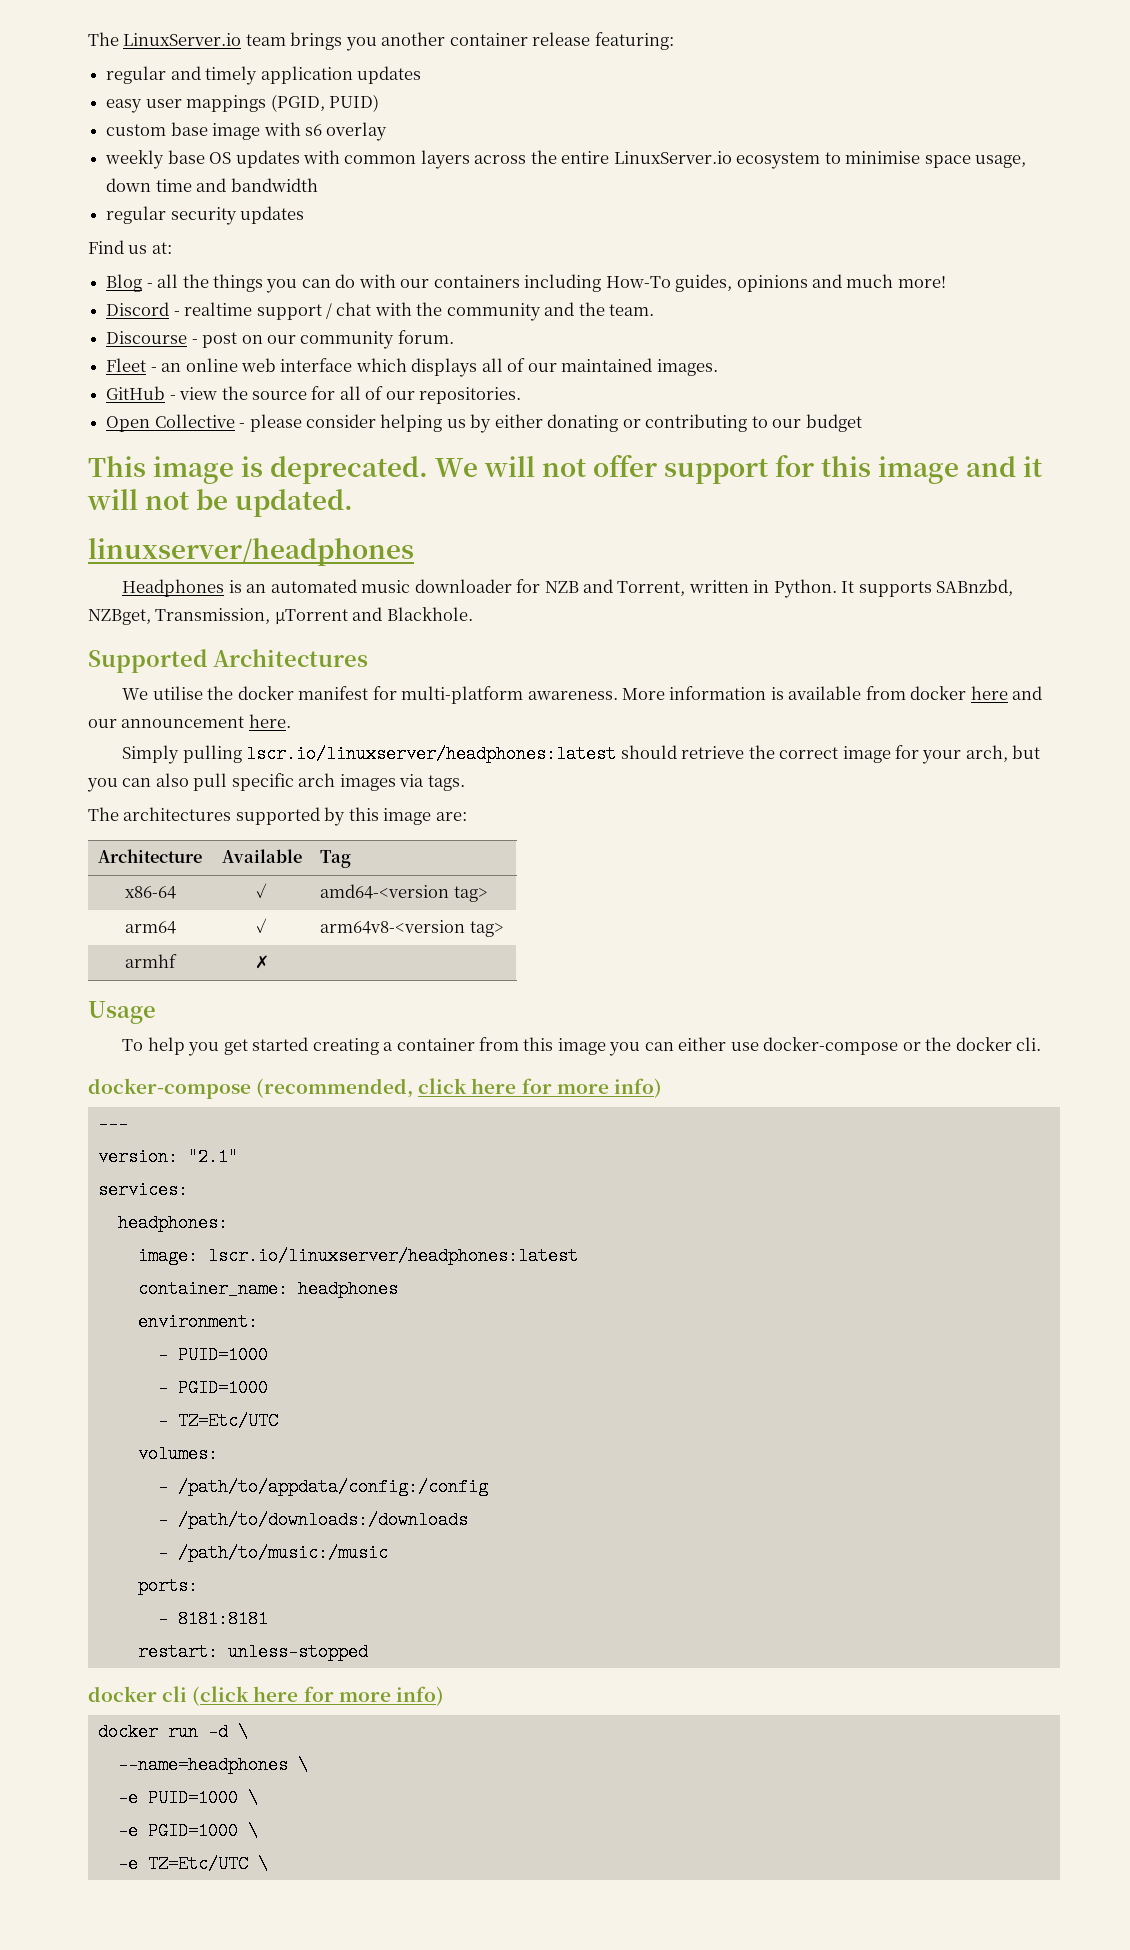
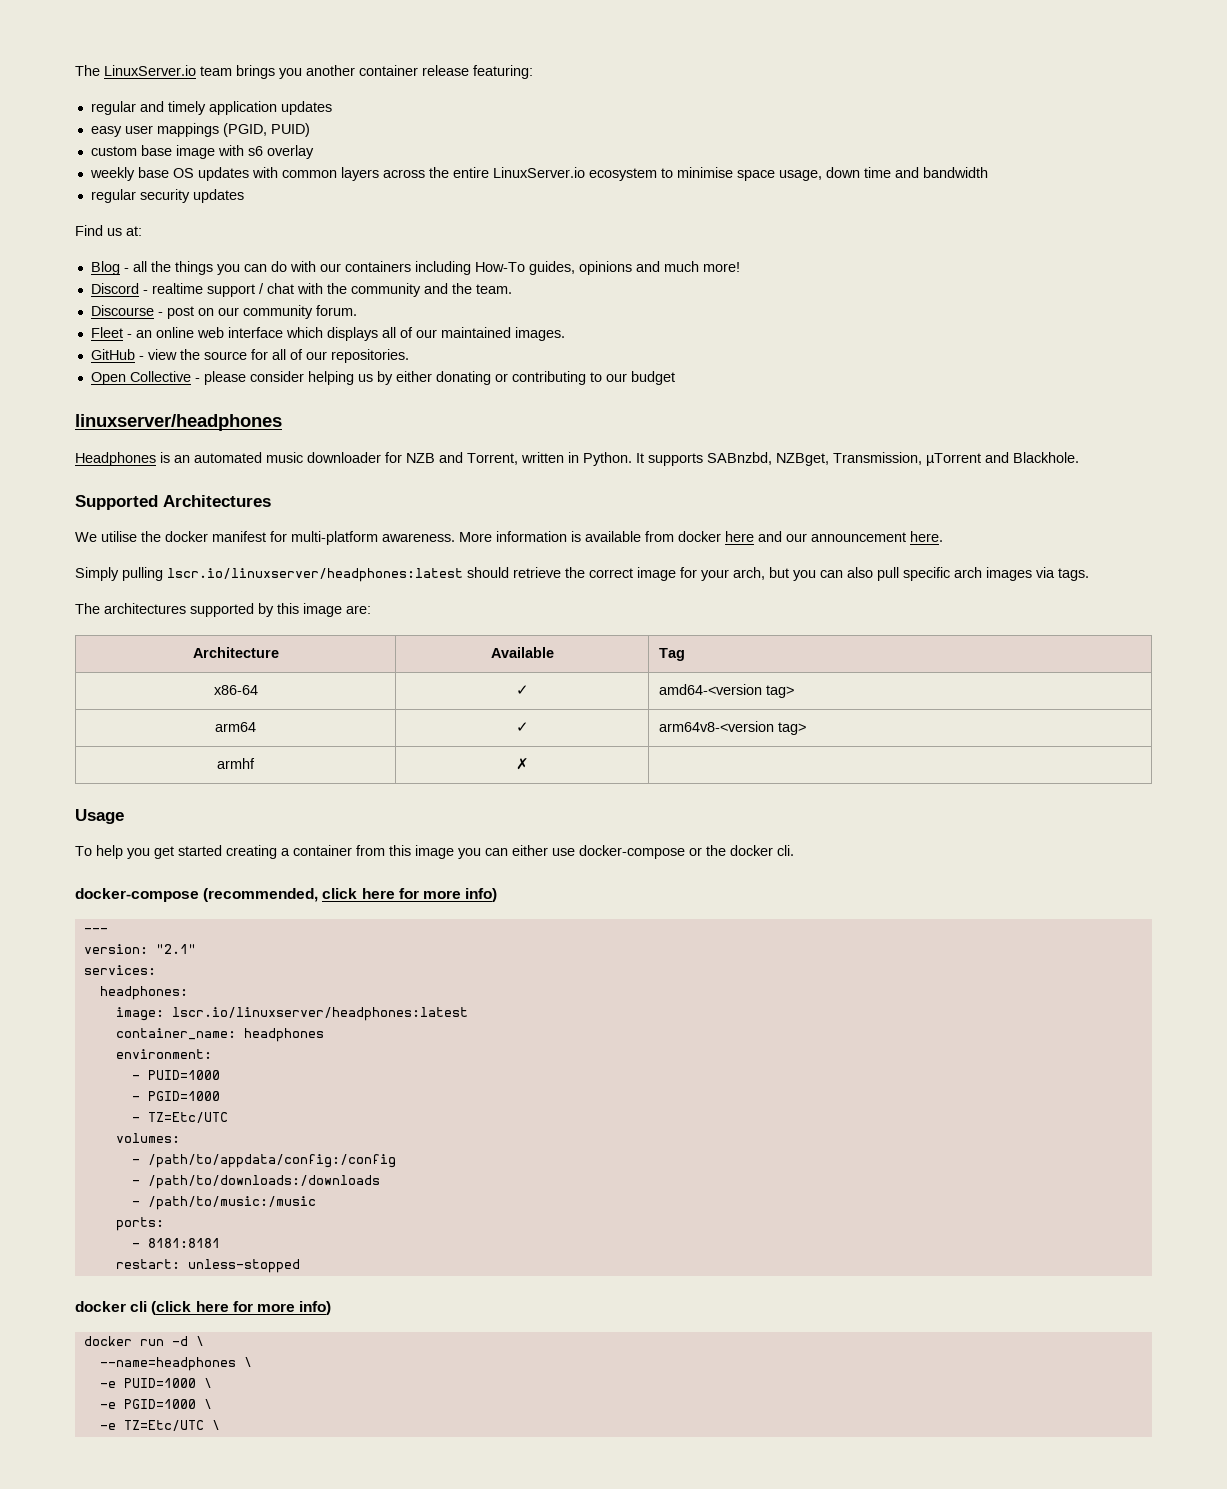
[88,455,1044,484] [87,489,354,517] // This image is deprecated. We will not offer support for this image and it will not be updated. -> (675, 378) none

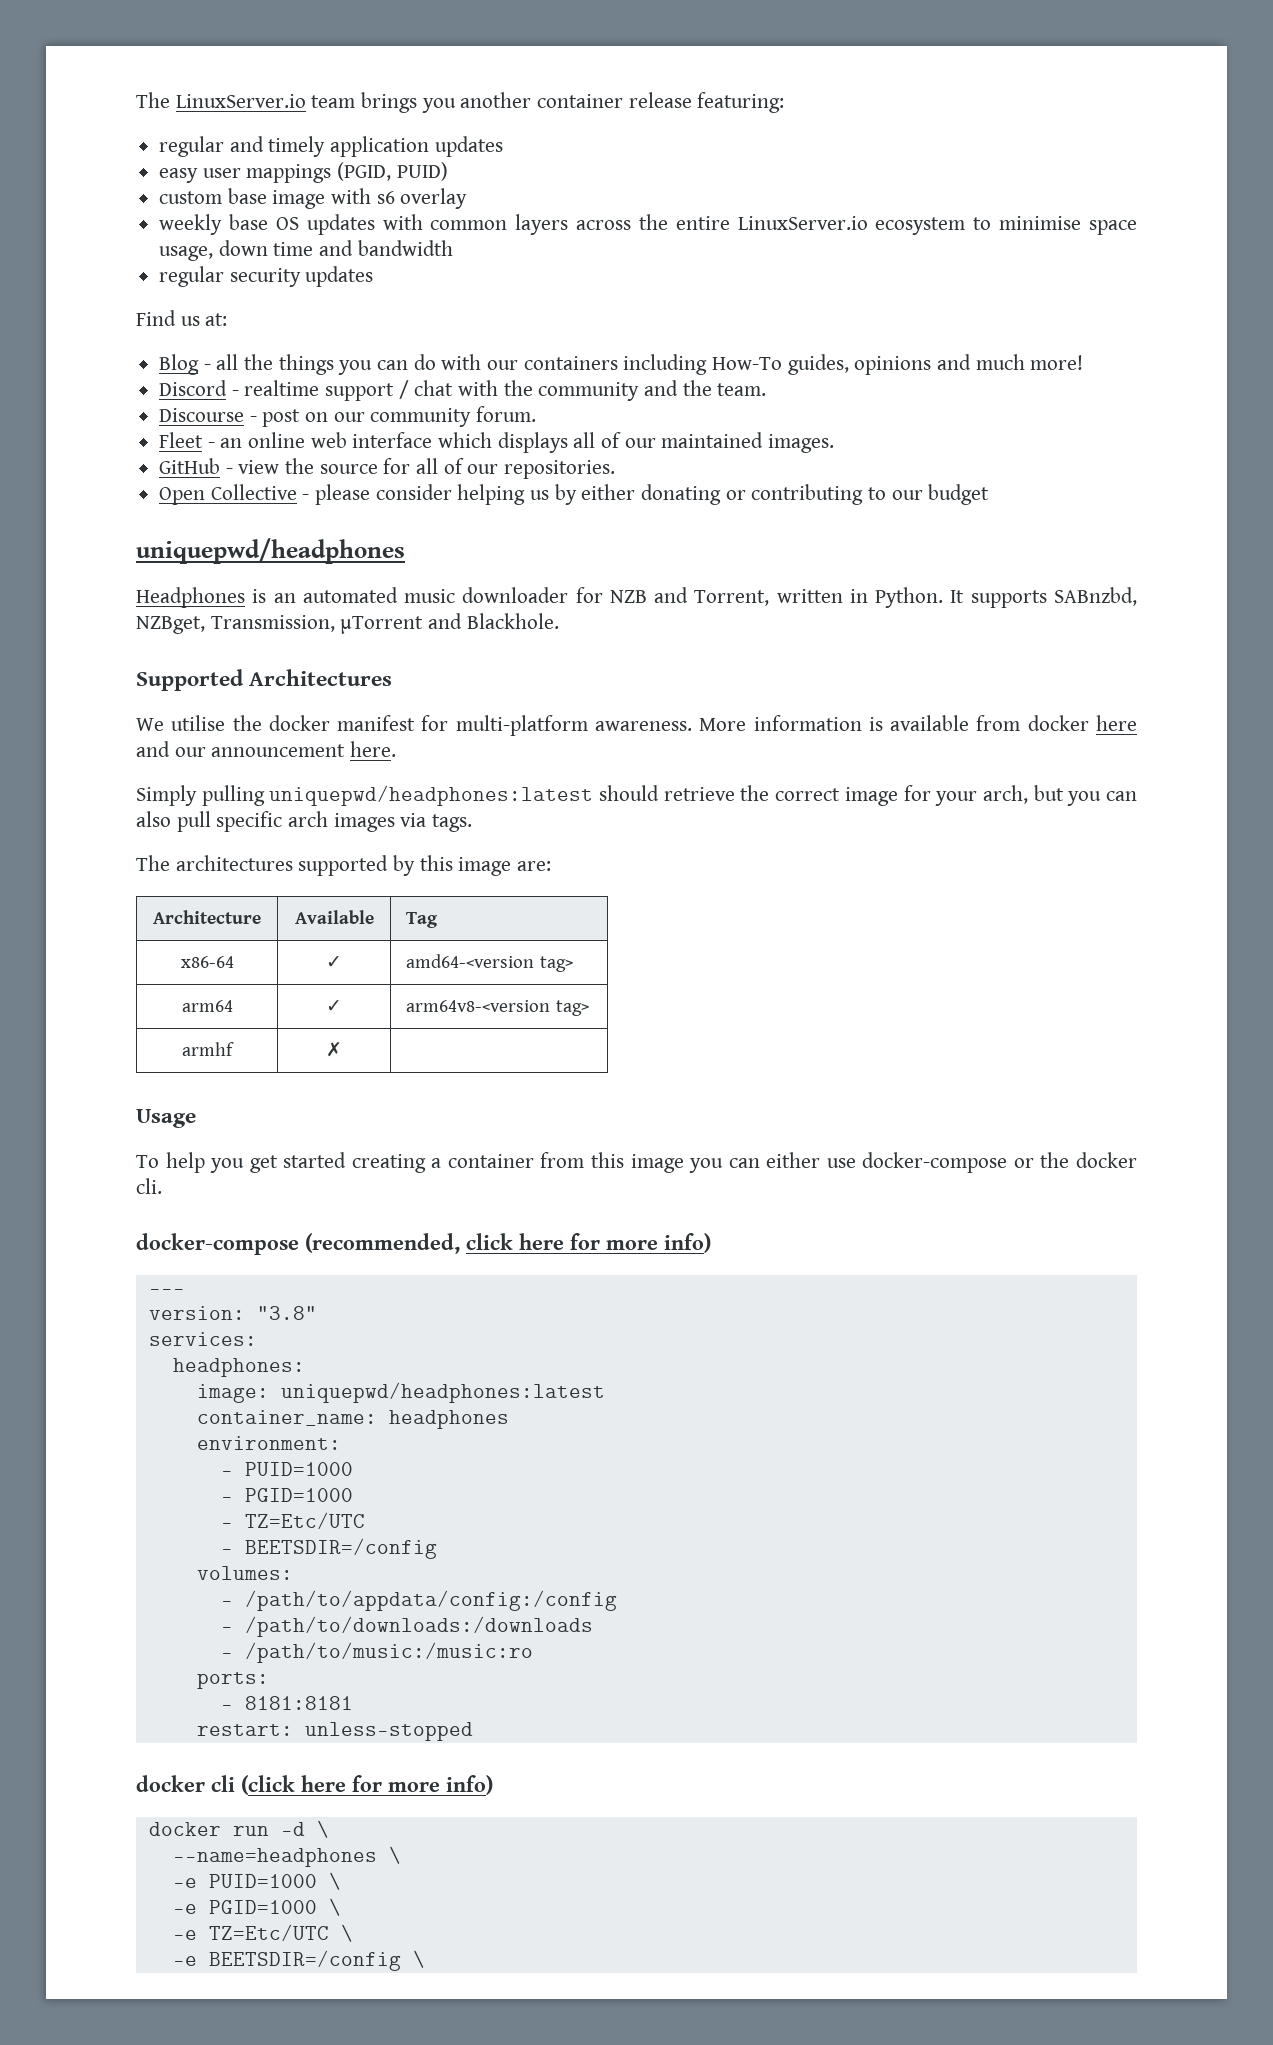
[75,414,282,431] linuxserver/headphones -> [136,538,405,564] uniquepwd/headphones
[167,568,463,582] lscr.io/linuxserver/headphones:latest -> [269,785,594,806] uniquepwd/headphones:latest
[155,944,196,954] "2.1" -> [256,1306,317,1320] "3.8"
[171,1007,468,1021] lscr.io/linuxserver/headphones:latest -> [280,1382,605,1403] uniquepwd/headphones:latest
(228, 1117) none -> [220,1538,437,1559] // - BEETSDIR=/config
[147,1196,316,1210] /path/to/music:/music -> [244,1642,533,1663] /path/to/music:/music:ro
(220, 1425) none -> [172,1950,425,1971] // -e BEETSDIR=/config \

